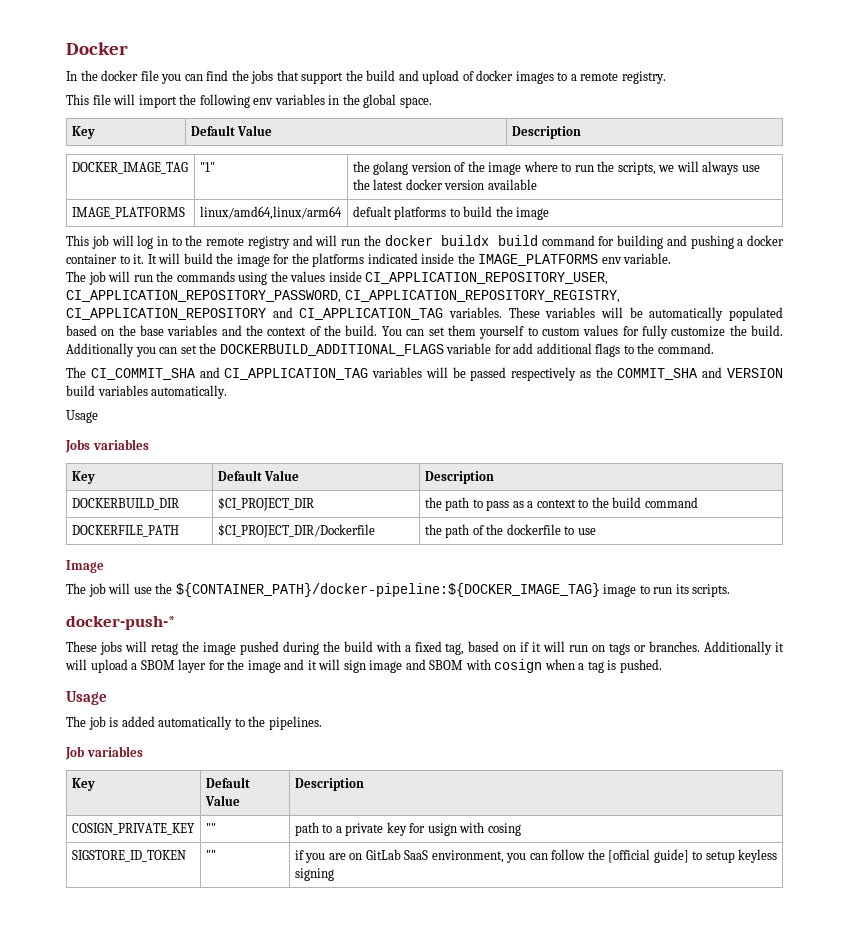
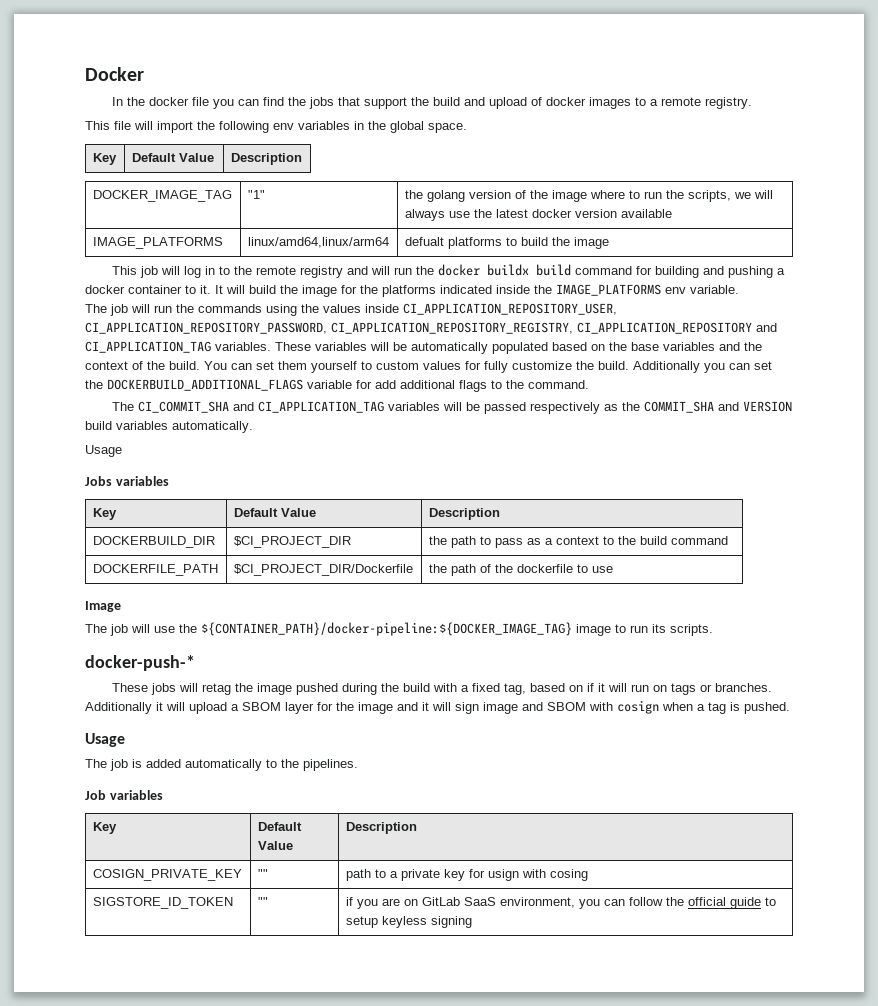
[608,849,689,863] [official guide] -> [687,897,761,909] official guide

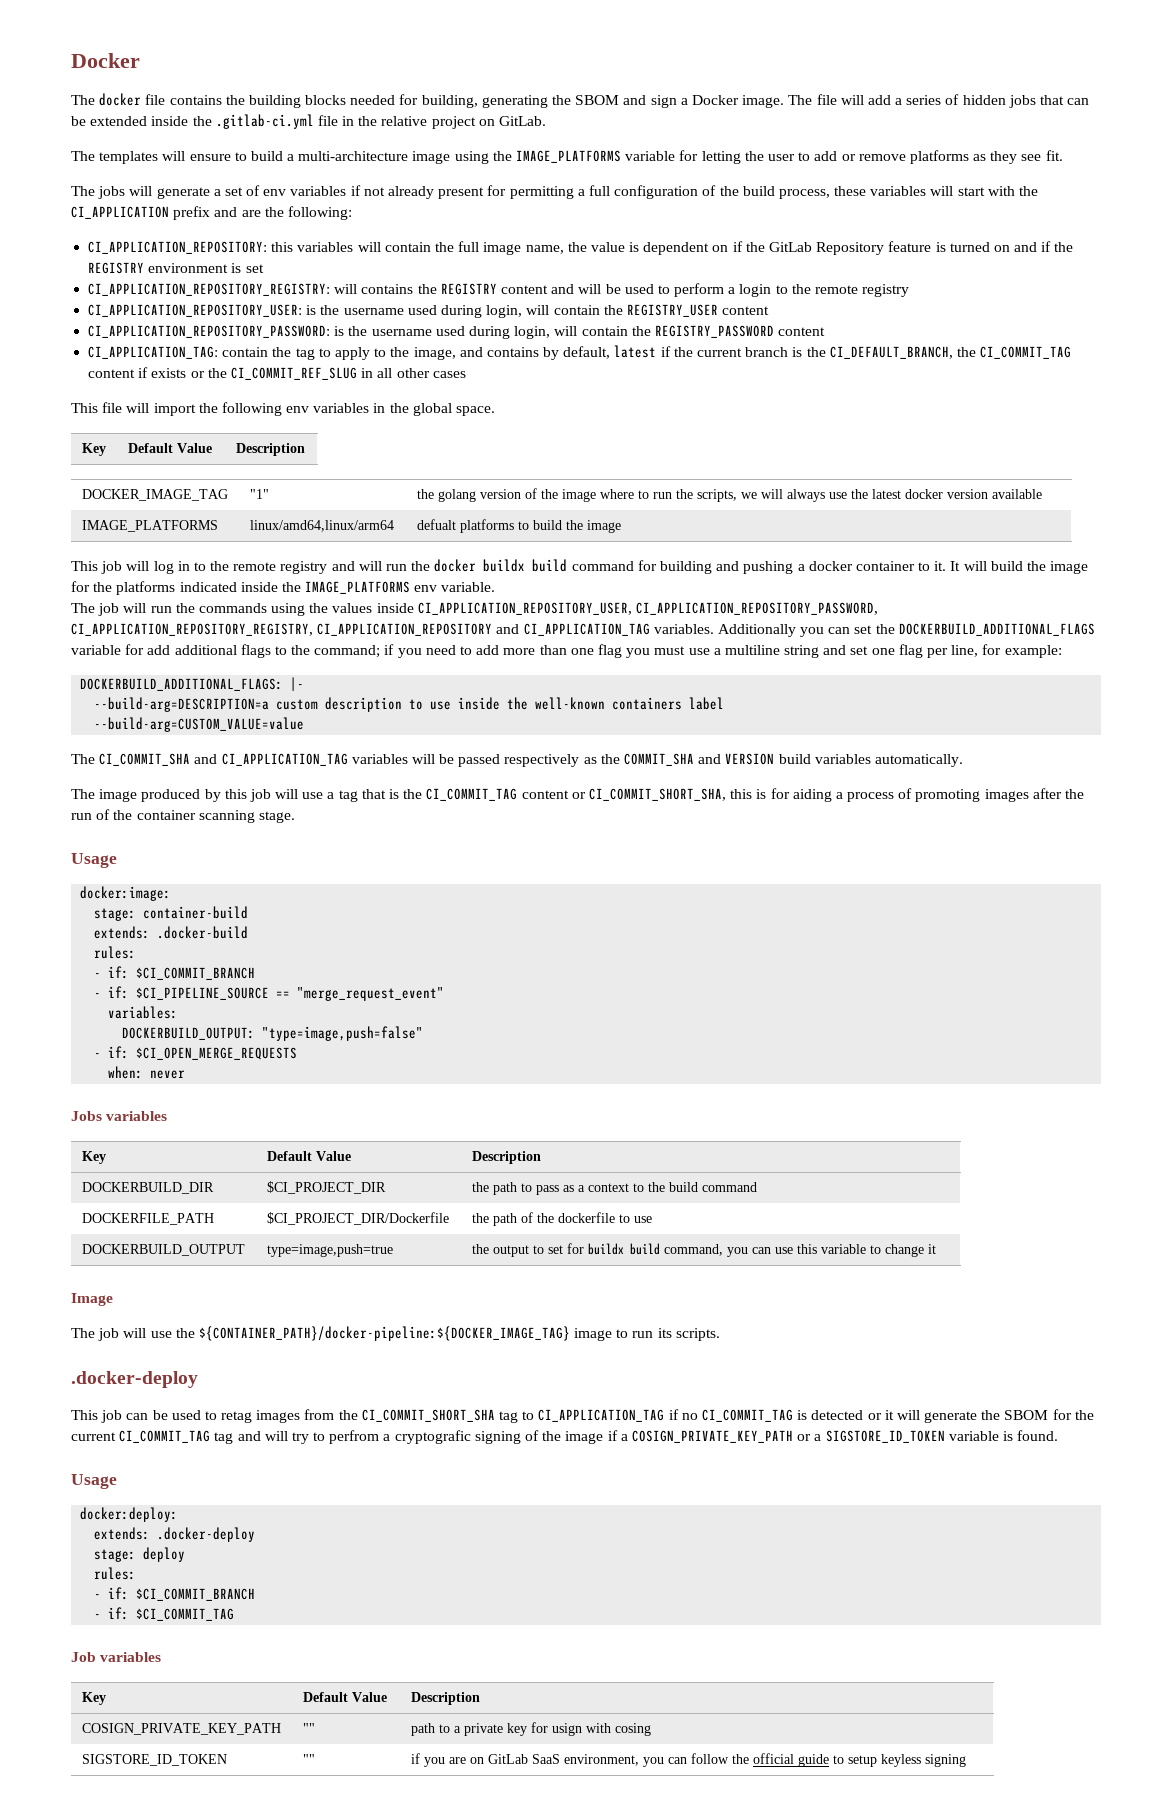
[111,97,752,109] In the docker file you can find the jobs that support the build and upload of docker images to a remote registry. -> [71,93,1090,108] [71,114,547,129] [71,150,1063,164] [71,185,1038,199] [71,206,352,220] [88,241,1074,255] [88,262,264,274] [88,283,910,297] [88,304,770,318] [88,325,826,339] [88,345,1072,360] [88,367,466,380] The docker file contains the building blocks needed for building, generating the SBOM and sign a Docker image. The file will add a series of hidden jobs that can be extended inside the .gitlab-ci.yml file in the relative project on GitLab. // The templates will ensure to build a multi-architecture image using the IMAGE_PLATFORMS variable for letting the user to add or remove platforms as they see fit. // The jobs will generate a set of env variables if not already present for permitting a full configuration of the build process, these variables will start with the CI_APPLICATION prefix and are the following: // CI_APPLICATION_REPOSITORY: this variables will contain the full image name, the value is dependent on if the GitLab Repository feature is turned on and if the REGISTRY environment is set // CI_APPLICATION_REPOSITORY_REGISTRY: will contains the REGISTRY content and will be used to perform a login to the remote registry // CI_APPLICATION_REPOSITORY_USER: is the username used during login, will contain the REGISTRY_USER content // CI_APPLICATION_REPOSITORY_PASSWORD: is the username used during login, will contain the REGISTRY_PASSWORD content // CI_APPLICATION_TAG: contain the tag to apply to the image, and contains by default, latest if the current branch is the CI_DEFAULT_BRANCH, the CI_COMMIT_TAG content if exists or the CI_COMMIT_REF_SLUG in all other cases
[275,342,762,354] [85,361,629,373] These variables will be automatically populated based on the base variables and the context of the build. You can set them yourself to custom values for fully customize the build. -> (714, 629) none
[528,380,589,389] command. -> [314,644,1062,658] [80,677,305,691] [94,697,725,712] [94,717,305,732] command; if you need to add more than one flag you must use a multiline string and set one flag per line, for example: // DOCKERBUILD_ADDITIONAL_FLAGS: |- // --build-arg=DESCRIPTION=a custom description to use inside the well-known containers label // --build-arg=CUSTOM_VALUE=value
[85,445,122,457] Usage -> [71,788,1084,802] [71,809,295,823] [71,853,117,868] [80,886,172,901] [94,906,249,921] [94,926,249,939] [94,946,137,959] [94,966,256,980] [94,986,445,1001] [108,1006,179,1019] [122,1026,424,1041] [94,1046,298,1060] [108,1066,186,1079] The image produced by this job will use a tag that is the CI_COMMIT_TAG content or CI_COMMIT_SHORT_SHA, this is for aiding a process of promoting images after the run of the container scanning stage. // Usage // docker:image: // stage: container-build // extends: .docker-build // rules: // - if: $CI_COMMIT_BRANCH // - if: $CI_PIPELINE_SOURCE == "merge_request_event" // variables: // DOCKERBUILD_OUTPUT: "type=image,push=false" // - if: $CI_OPEN_MERGE_REQUESTS // when: never
(613, 569) none -> [81,1244,245,1256] [266,1244,393,1257] [471,1243,936,1257] // DOCKERBUILD_OUTPUT | type=image,push=true | the output to set for buildx build command, you can use this variable to change it
[85,655,195,671] [111,683,772,695] [85,700,790,714] [85,733,125,747] [85,759,358,771] docker-push-* // These jobs will retag the image pushed during the build with a fixed tag, based on if it will run on tags or branches. Additionally it will upload a SBOM layer for the image and it will sign image and SBOM with cosign when a tag is pushed. // Usage // The job is added automatically to the pipelines. -> [71,1371,198,1388] [71,1409,1094,1423] [71,1430,1059,1444] [71,1474,117,1489] [80,1507,179,1522] [94,1527,256,1542] [94,1547,186,1562] [94,1567,137,1580] [94,1587,256,1601] [94,1607,235,1621] .docker-deploy // This job can be used to retag images from the CI_COMMIT_SHORT_SHA tag to CI_APPLICATION_TAG if no CI_COMMIT_TAG is detected or it will generate the SBOM for the current CI_COMMIT_TAG tag and will try to perfrom a cryptografic signing of the image if a COSIGN_PRIVATE_KEY_PATH or a SIGSTORE_ID_TOKEN variable is found. // Usage // docker:deploy: // extends: .docker-deploy // stage: deploy // rules: // - if: $CI_COMMIT_BRANCH // - if: $CI_COMMIT_TAG
[92,869,242,881] COSIGN_PRIVATE_KEY -> [81,1723,281,1735] COSIGN_PRIVATE_KEY_PATH

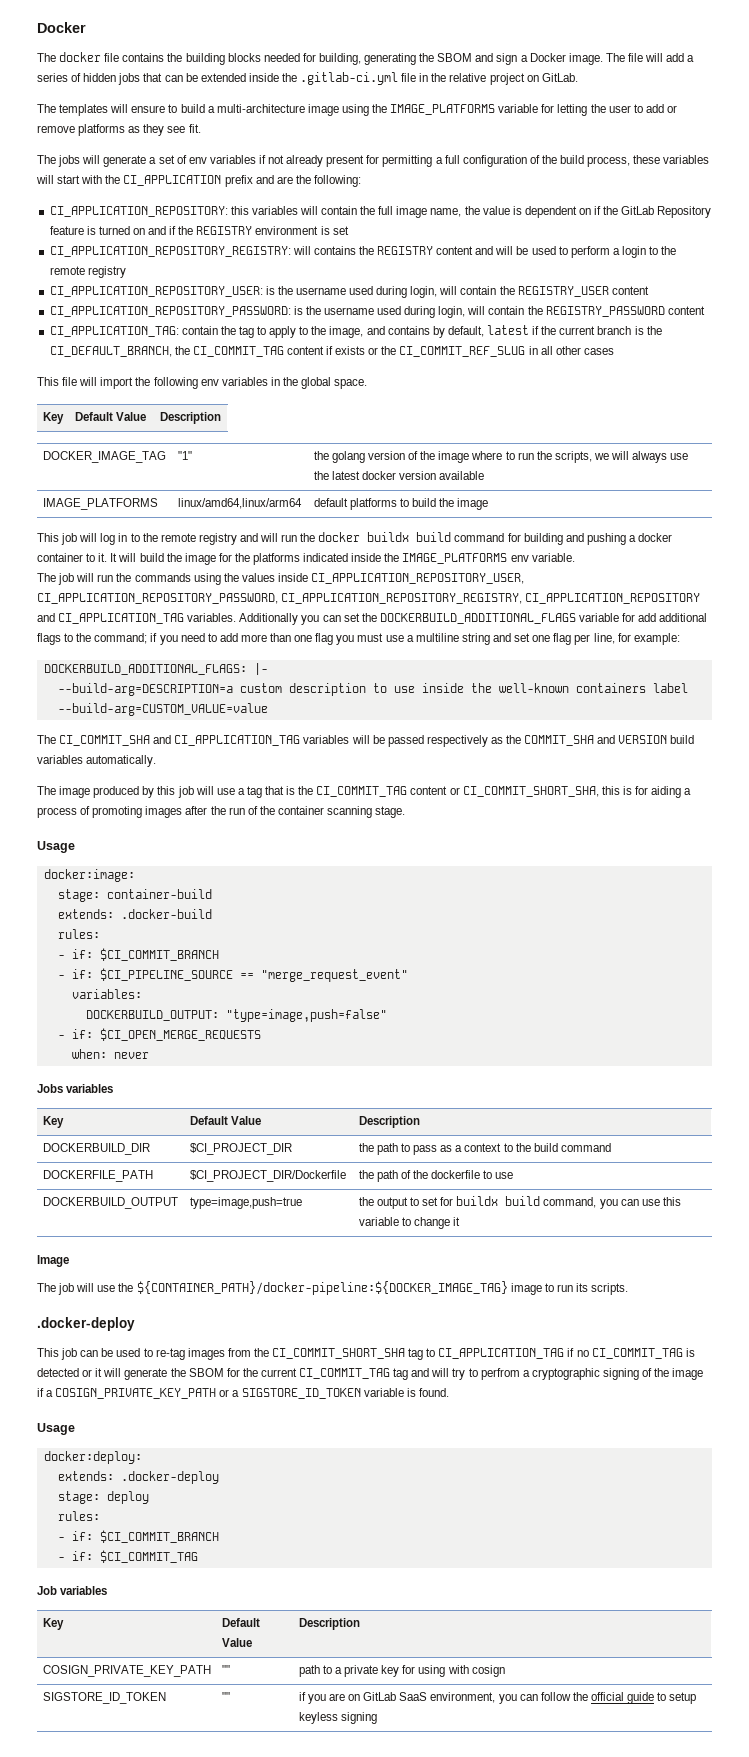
[416,519,456,530] defualt -> [313,498,348,507] default
[221,1411,253,1423] retag -> [155,1348,185,1360] re-tag
[394,1430,471,1444] cryptografic -> [531,1368,600,1380] cryptographic
[551,1723,651,1736] usign with cosing -> [418,1665,505,1677] using with cosign

